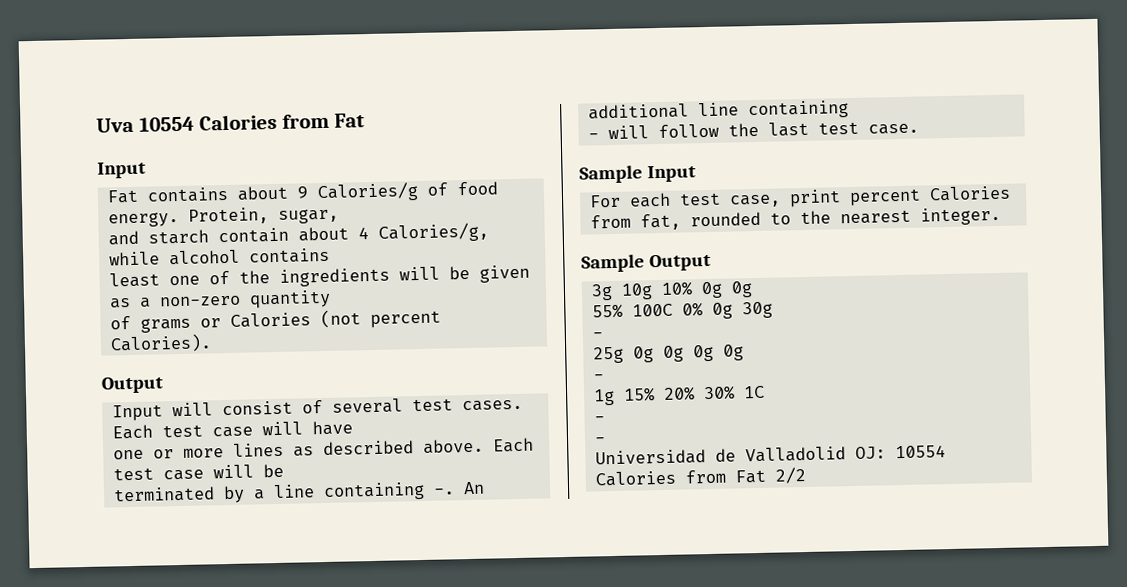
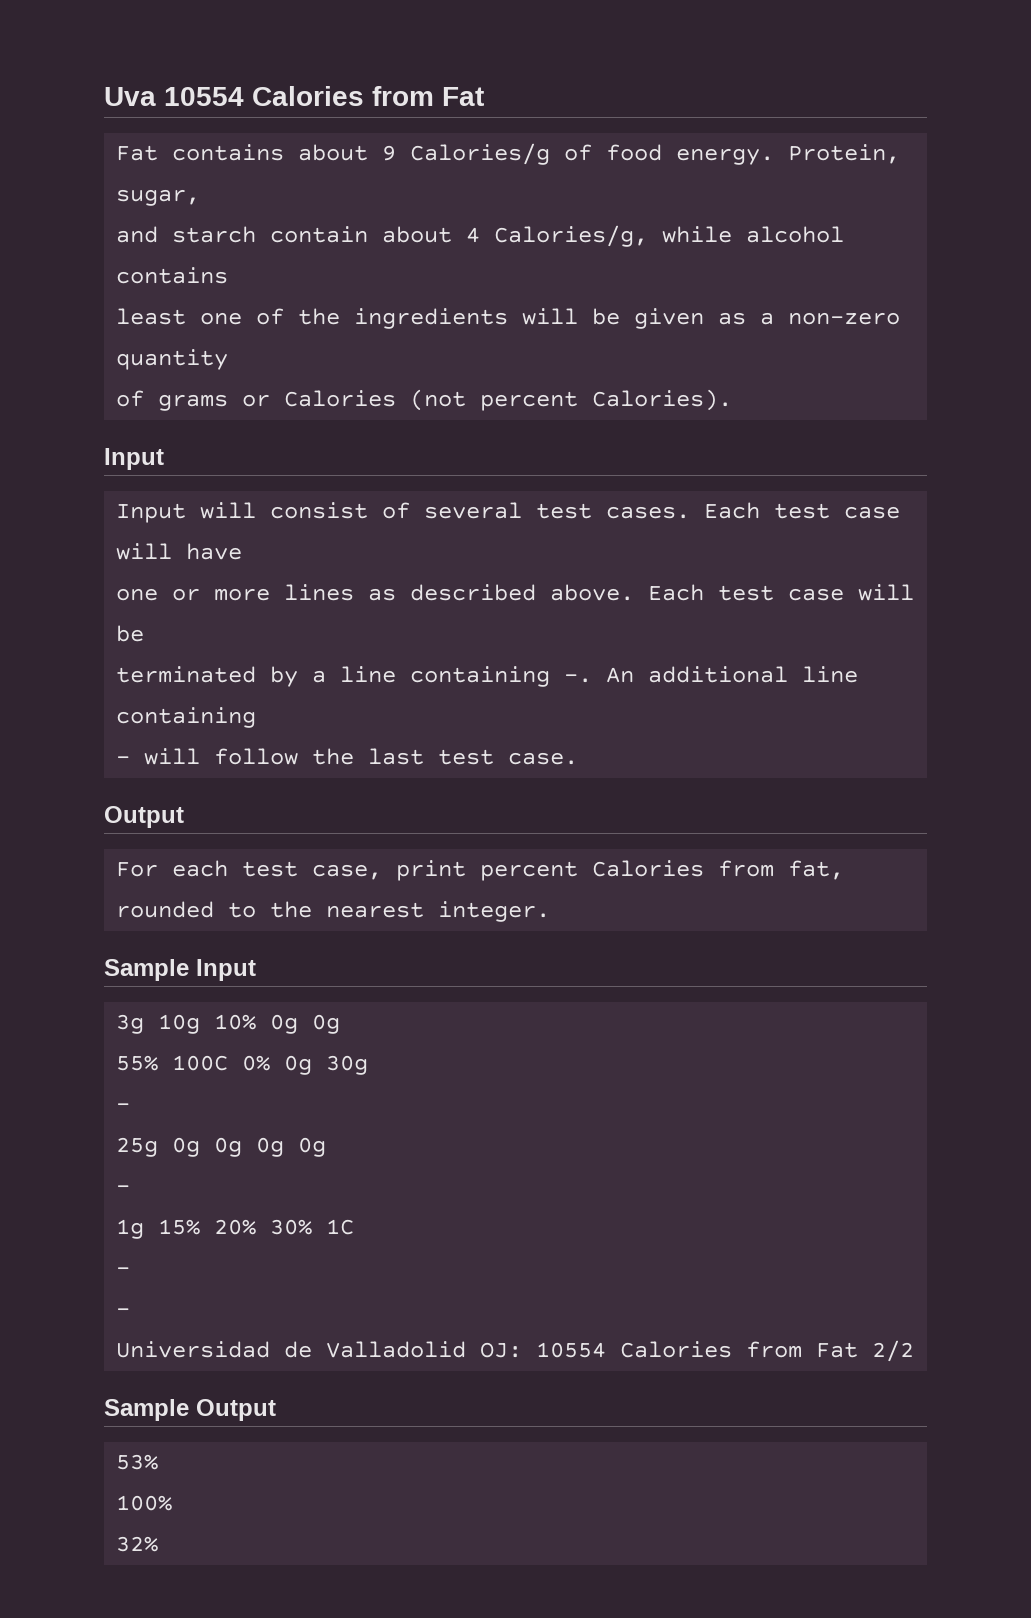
[97,161,146,179] // Input -> (484, 96) none
[101,376,163,394] Output -> [104,448,164,470] Input
[579,165,696,184] Sample Input -> [104,806,184,828] Output
[648,253,711,272] Output -> [196,959,256,981] Input
(807, 475) none -> [104,1399,276,1421] [116,1454,159,1470] [116,1495,173,1511] [116,1536,159,1552] // Sample Output // 53% // 100% // 32%

